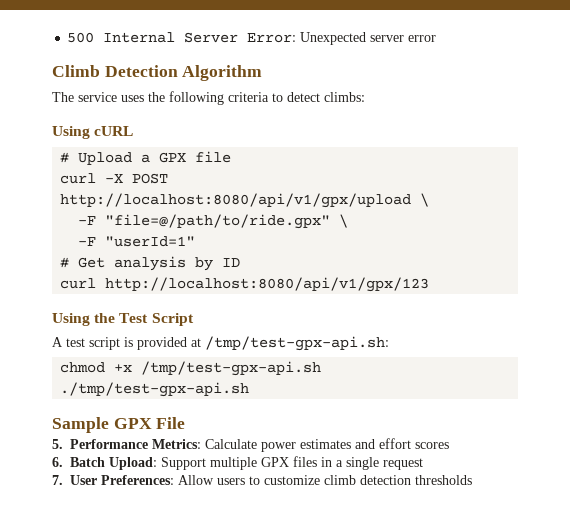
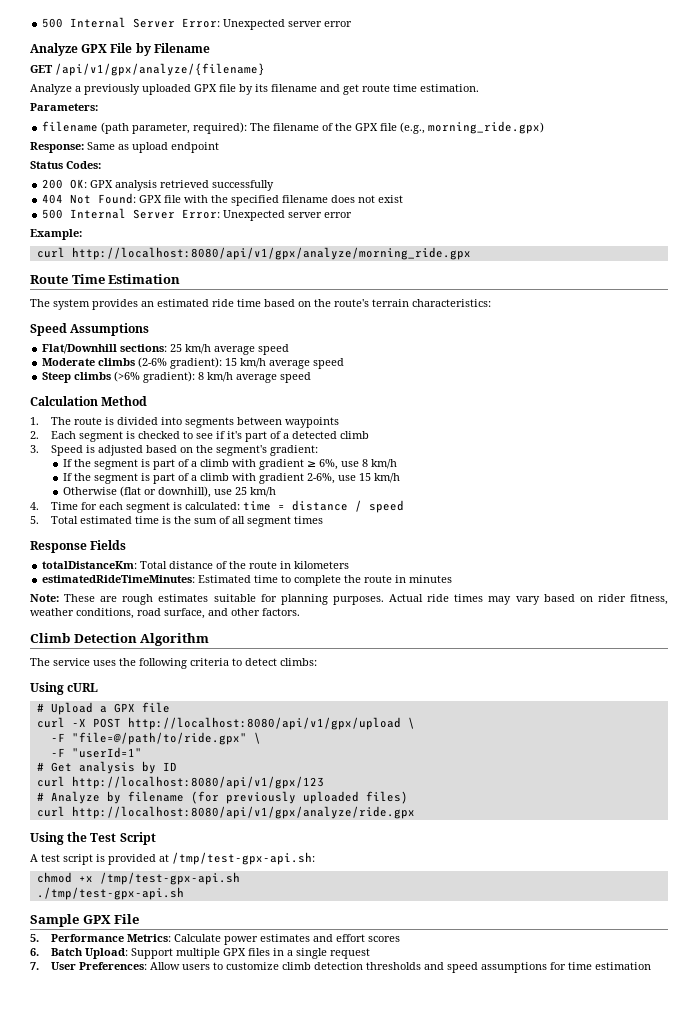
[67,32,437,45] 500 Internal Server Error: Unexpected server error -> [42,17,353,30] [30,43,210,56] [30,63,265,76] [30,84,479,95] [30,103,98,111] [42,121,545,134] [30,142,219,153] [30,161,101,169] [42,179,275,191] [42,193,404,206] [42,208,353,221] [30,229,82,240] [36,247,471,260] [30,274,181,284] [30,299,491,310] [30,323,150,336] [42,344,290,355] [42,357,345,369] [42,371,312,383] [30,396,148,406] [30,417,340,428] [30,431,370,442] [30,445,319,456] [63,459,398,470] [63,473,401,484] [63,486,277,498] [30,500,405,513] [30,516,324,527] [30,540,127,553] [42,561,350,569] [42,575,453,586] [30,594,669,605] [30,608,300,619] 500 Internal Server Error: Unexpected server error // Analyze GPX File by Filename // GET /api/v1/gpx/analyze/{filename} // Analyze a previously uploaded GPX file by its filename and get route time estimation. // Parameters: // filename (path parameter, required): The filename of the GPX file (e.g., morning_ride.gpx) // Response: Same as upload endpoint // Status Codes: // 200 OK: GPX analysis retrieved successfully // 404 Not Found: GPX file with the specified filename does not exist // 500 Internal Server Error: Unexpected server error // Example: // curl http://localhost:8080/api/v1/gpx/analyze/morning_ride.gpx // Route Time Estimation // The system provides an estimated ride time based on the route's terrain characteristics: // Speed Assumptions // Flat/Downhill sections: 25 km/h average speed // Moderate climbs (2-6% gradient): 15 km/h average speed // Steep climbs (>6% gradient): 8 km/h average speed // Calculation Method // 1. The route is divided into segments between waypoints // 2. Each segment is checked to see if it's part of a detected climb // 3. Speed is adjusted based on the segment's gradient: // If the segment is part of a climb with gradient ≥ 6%, use 8 km/h // If the segment is part of a climb with gradient 2-6%, use 15 km/h // Otherwise (flat or downhill), use 25 km/h // 4. Time for each segment is calculated: time = distance / speed // 5. Total estimated time is the sum of all segment times // Response Fields // totalDistanceKm: Total distance of the route in kilometers // estimatedRideTimeMinutes: Estimated time to complete the route in minutes // Note: These are rough estimates suitable for planning purposes. Actual ride times may vary based on rider fitness, weather conditions, road surface, and other factors.
(430, 284) none -> [36,791,408,804] [36,806,415,819] // # Analyze by filename (for previously uploaded files) // curl http://localhost:8080/api/v1/gpx/analyze/ride.gpx
(472, 480) none -> [424,962,652,973] and speed assumptions for time estimation

